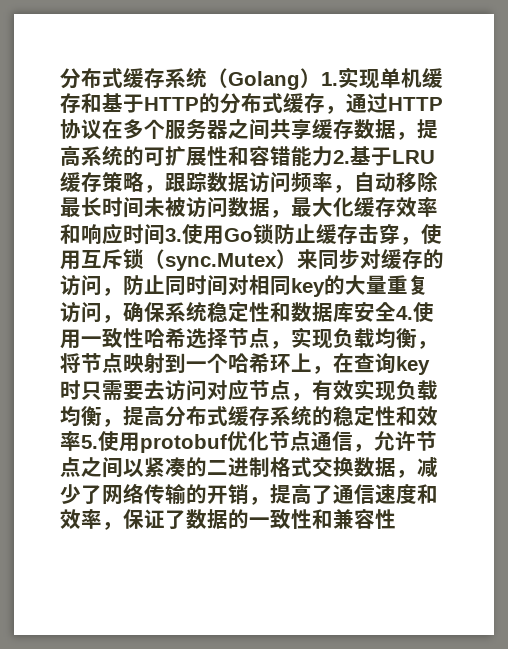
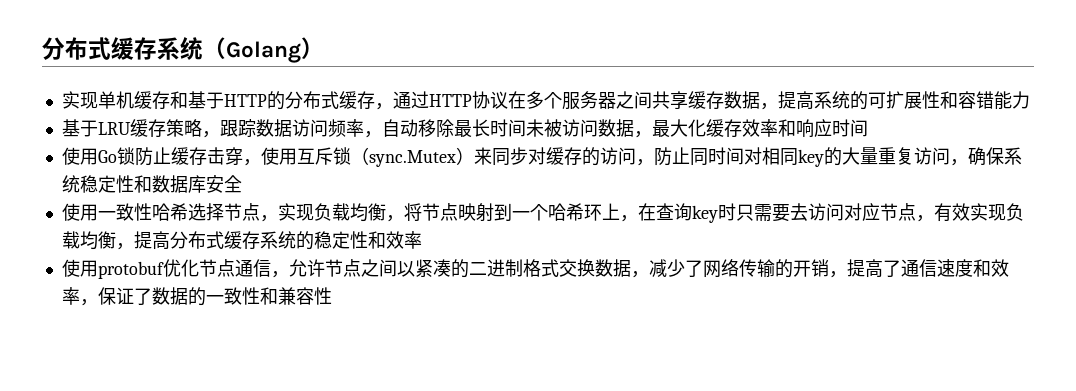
[321,72,338,86] 1. -> (324, 48) //
[333,150,350,164] 2. -> (1030, 100) //
[165,228,182,242] 3. -> (868, 128) //
[396,306,413,320] 4. -> (242, 184) //
[81,435,98,449] 5. -> (422, 240) //

